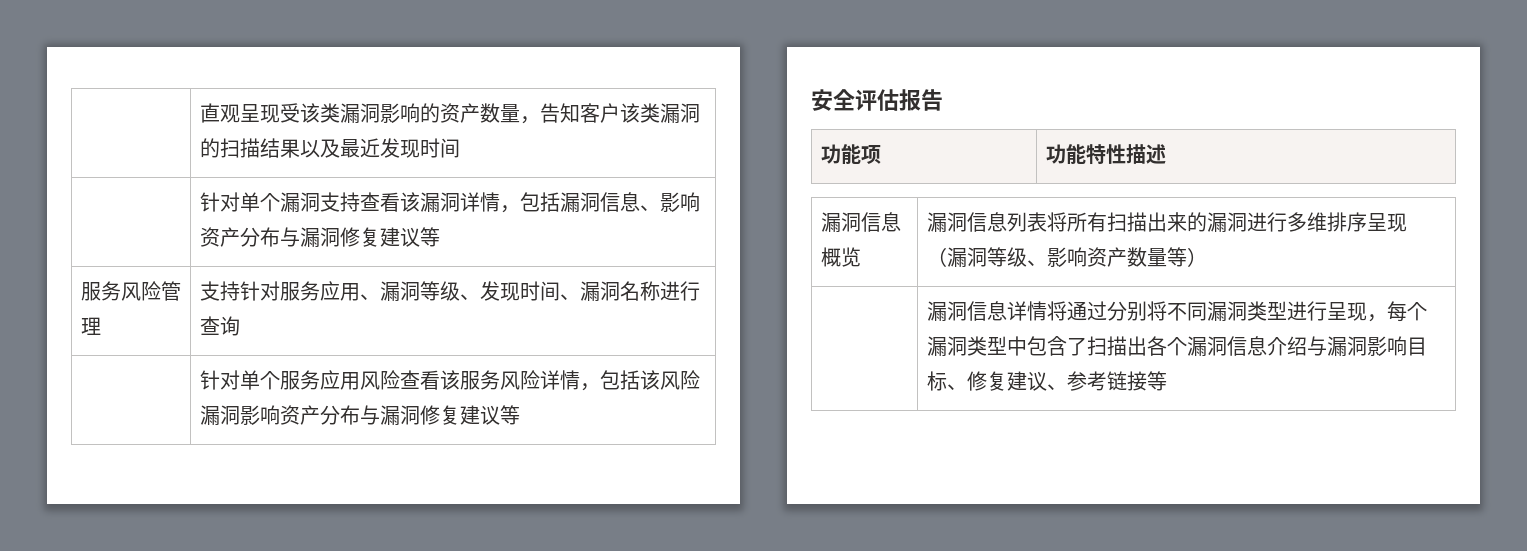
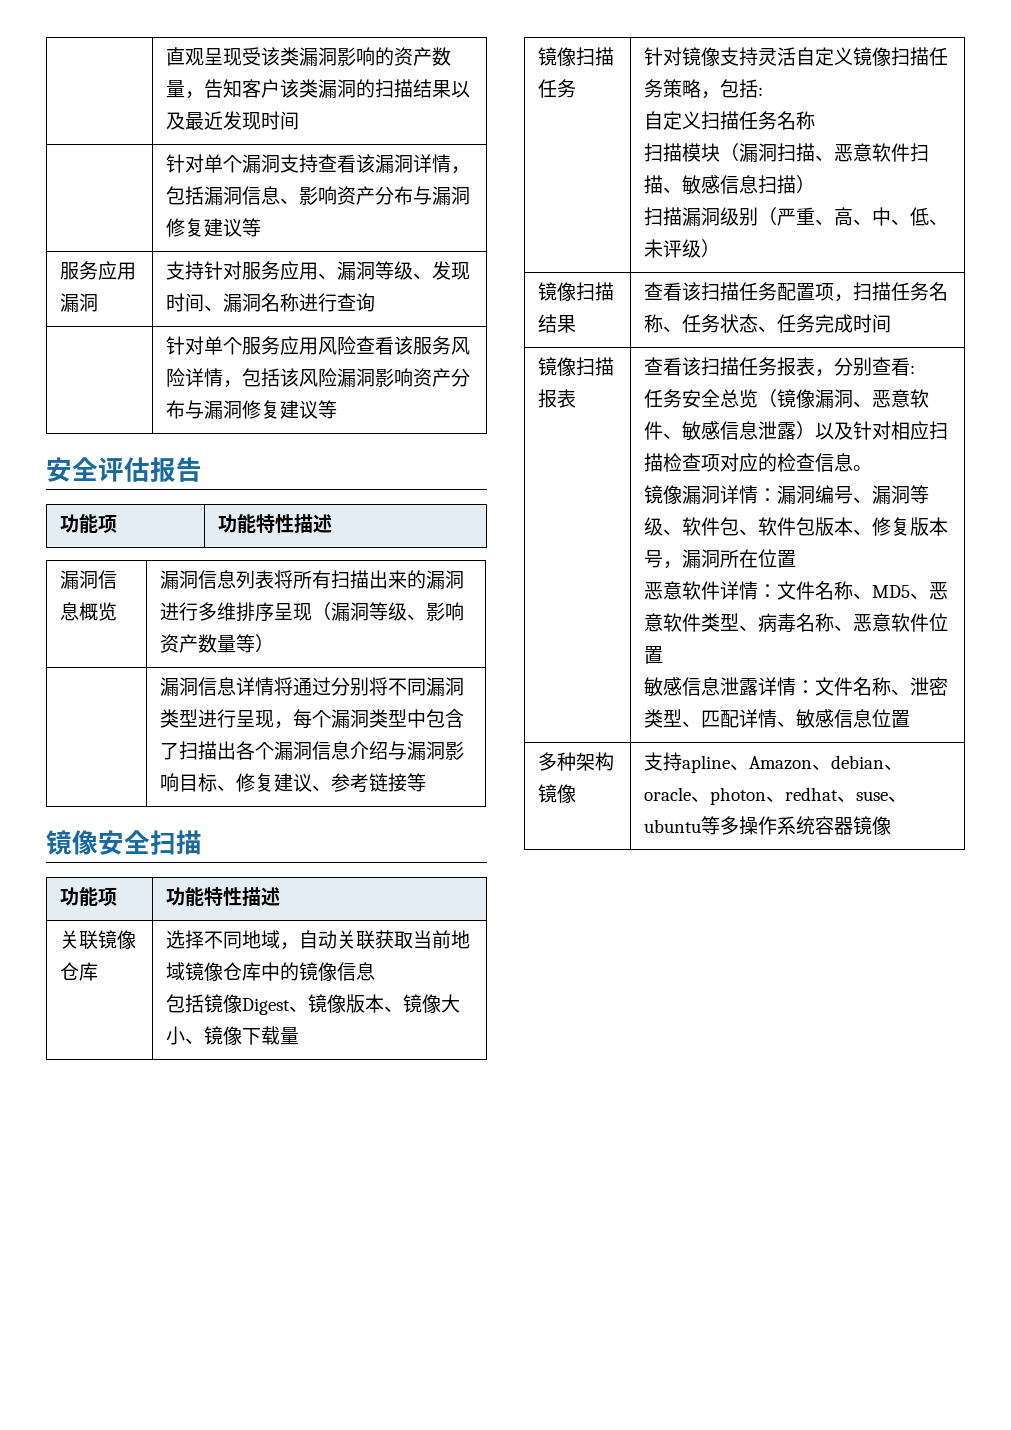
[120,281,181,301] [80,317,101,335] 风险管理 -> [98,261,137,280] [60,293,99,312] 应用漏洞
(1167, 381) none -> [46,830,202,855] [60,887,118,906] [166,887,281,907] [60,930,137,949] [60,962,99,981] [166,930,471,950] [166,962,376,981] [166,994,461,1015] [166,1026,300,1045] [538,47,615,66] [538,79,577,98] [644,47,949,66] [644,79,764,99] [644,111,816,130] [644,143,930,162] [644,175,816,195] [644,207,949,226] [644,239,721,258] [538,282,615,301] [538,314,577,333] [644,282,949,302] [644,314,892,333] [538,357,615,376] [538,389,577,408] [644,357,916,377] [644,389,930,408] [644,421,949,441] [644,453,873,472] [644,485,930,504] [644,517,949,536] [644,549,797,569] [644,581,949,600] [644,613,949,633] [644,646,664,664] [644,677,949,697] [644,709,911,729] [538,752,615,771] [538,784,577,803] [644,752,904,773] [644,787,908,805] [644,816,892,835] // 镜像安全扫描 // 功能项 | 功能特性描述 // 关联镜像仓库 | 选择不同地域，自动关联获取当前地域镜像仓库中的镜像信息 // 包括镜像Digest、镜像版本、镜像大小、镜像下载量 // 镜像扫描任务 | 针对镜像支持灵活自定义镜像扫描任务策略，包括: // 自定义扫描任务名称 // 扫描模块（漏洞扫描、恶意软件扫描、敏感信息扫描） // 扫描漏洞级别（严重、高、中、低、未评级） // 镜像扫描结果 | 查看该扫描任务配置项，扫描任务名称、任务状态、任务完成时间 // 镜像扫描报表 | 查看该扫描任务报表，分别查看: // 任务安全总览（镜像漏洞、恶意软件、敏感信息泄露）以及针对相应扫描检查项对应的检查信息。 // 镜像漏洞详情：漏洞编号、漏洞等级、软件包、软件包版本、修复版本号，漏洞所在位置 // 恶意软件详情：文件名称、MD5、恶意软件类型、病毒名称、恶意软件位置 // 敏感信息泄露详情：文件名称、泄密类型、匹配详情、敏感信息位置 // 多种架构镜像 | 支持apline、Amazon、debian、oracle、photon、redhat、suse、ubuntu等多操作系统容器镜像

